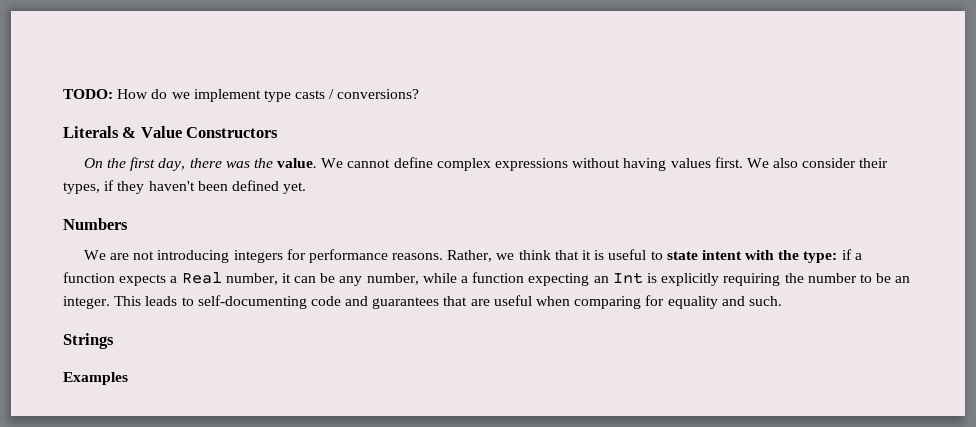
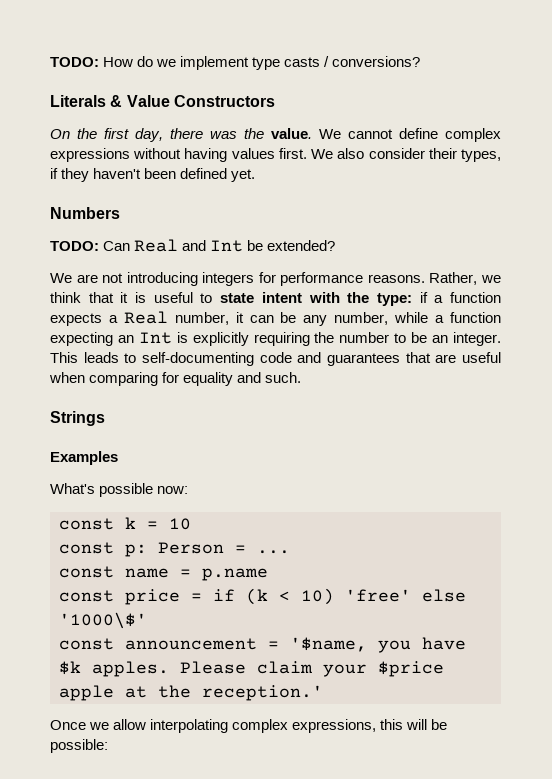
(128, 224) none -> [50,239,336,252] // TODO: Can Real and Int be extended?
(128, 378) none -> [50,483,189,497] [59,517,191,530] [59,542,290,557] [59,566,268,581] [59,588,466,605] [59,612,147,629] [59,637,466,653] [59,661,444,677] [59,685,323,701] [50,719,448,733] [50,739,108,753] // What's possible now: // const k = 10 // const p: Person = ... // const name = p.name // const price = if (k < 10) 'free' else '1000\$' // const announcement = '$name, you have $k apples. Please claim your $price apple at the reception.' // Once we allow interpolating complex expressions, this will be possible:

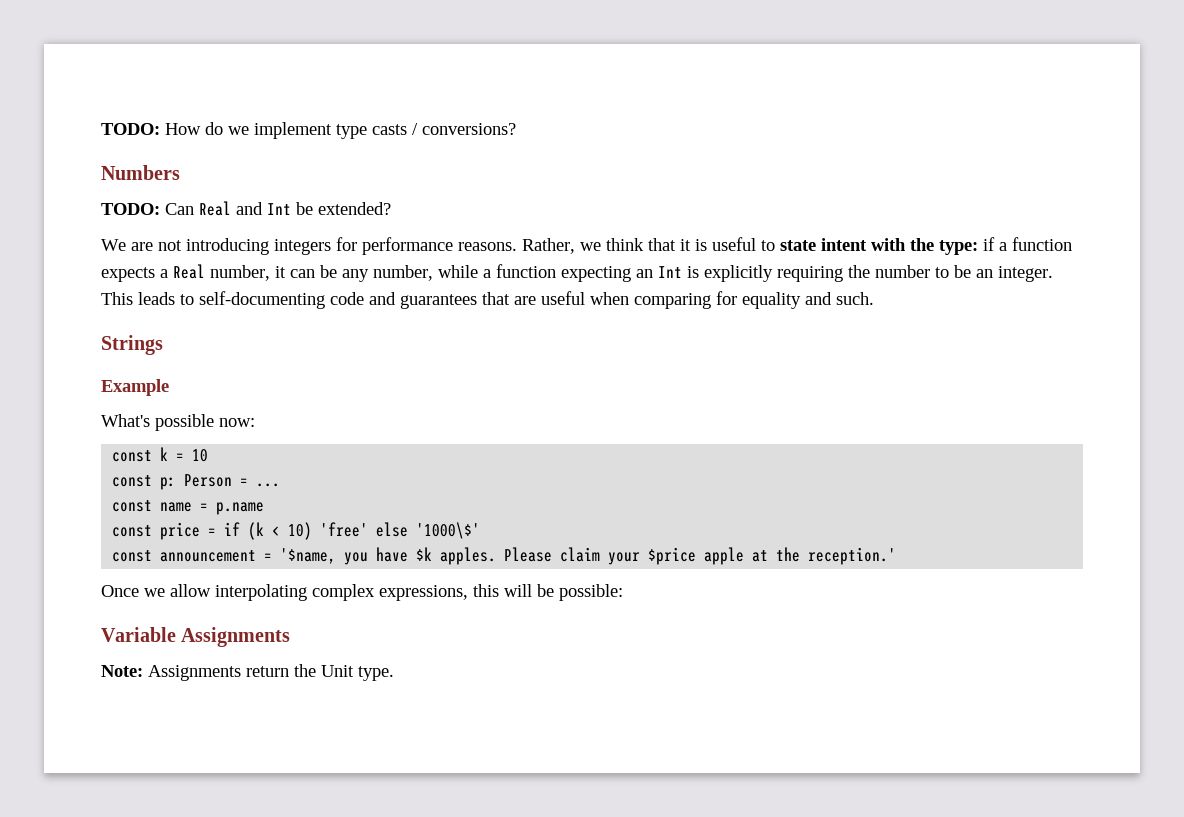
[50,95,275,107] [50,128,501,142] [50,148,502,162] [50,168,256,182] // Literals & Value Constructors // On the first day, there was the value. We cannot define complex expressions without having values first. We also consider their types, if they haven't been defined yet. -> (516, 129) none
[50,451,118,465] Examples -> [101,379,169,396] Example
(108, 746) none -> [101,627,291,647] [101,664,394,681] // Variable Assignments // Note: Assignments return the Unit type.

